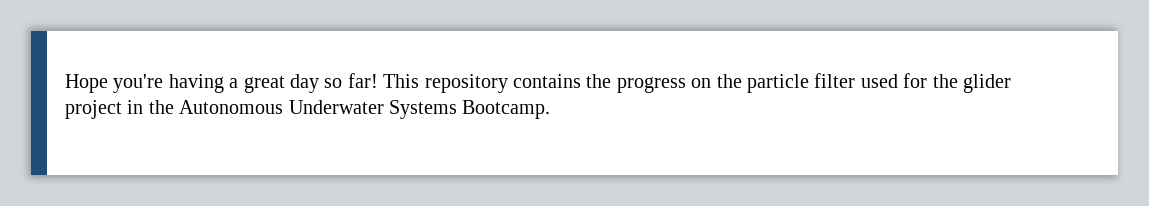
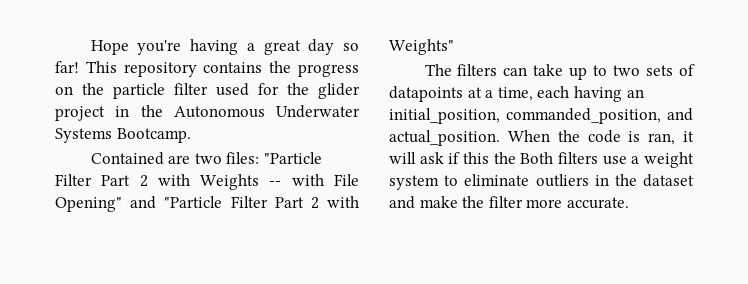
(551, 109) none -> [90,152,322,165] [55,174,359,190] [55,196,359,212] [389,39,454,55] [424,64,695,80] [389,86,644,102] [389,108,693,124] [389,130,694,146] [389,152,694,168] [389,174,694,190] [389,196,629,209] // Contained are two files: "Particle Filter Part 2 with Weights -- with File Opening" and "Particle Filter Part 2 with Weights" // The filters can take up to two sets of datapoints at a time, each having an initial_position, commanded_position, and actual_position. When the code is ran, it will ask if this the Both filters use a weight system to eliminate outliers in the dataset and make the filter more accurate.

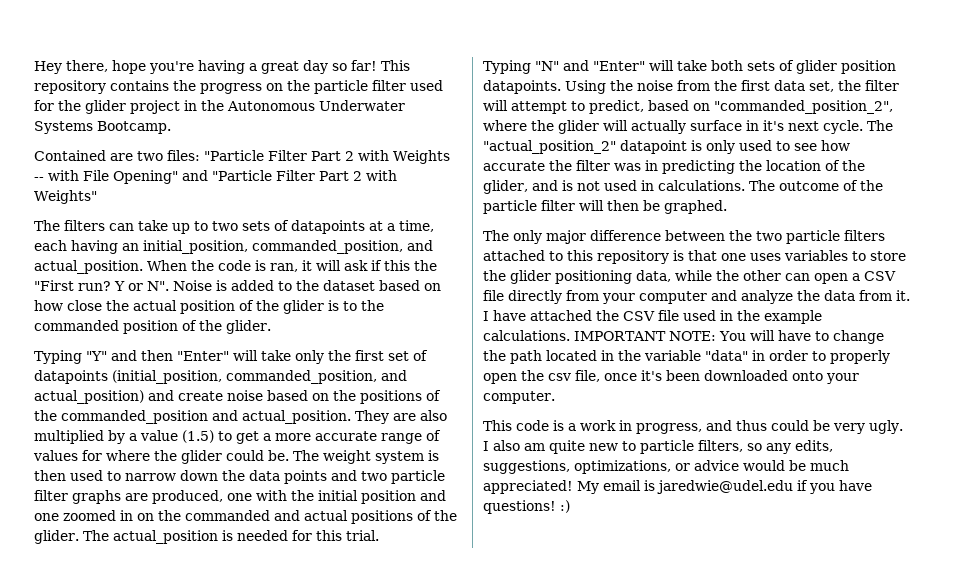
[90,40,129,55] Hope -> [34,60,146,74] Hey there, hope
[520,152,694,168] [389,174,694,190] [389,196,629,209] Both filters use a weight system to eliminate outliers in the dataset and make the filter more accurate. -> [34,280,441,291] [34,300,384,314] [34,320,271,334] [34,350,428,364] [34,370,407,384] [34,390,441,404] [34,410,447,424] [34,430,441,444] [33,450,439,464] [34,470,445,484] [34,490,446,504] [34,510,457,524] [34,530,379,544] [483,60,896,74] [483,80,899,94] [483,100,893,114] [483,120,893,134] [483,140,850,154] [483,160,865,174] [483,180,883,194] [483,200,727,214] [483,230,885,244] [483,250,906,264] [483,270,896,284] [483,290,910,304] [483,310,822,324] [483,330,884,344] [483,350,890,364] [483,370,859,384] [483,391,555,404] [483,420,903,434] [483,440,833,454] [483,460,849,474] [483,480,872,494] [483,500,570,514] "First run? Y or N". Noise is added to the dataset based on how close the actual position of the glider is to the commanded position of the glider. // Typing "Y" and then "Enter" will take only the first set of datapoints (initial_position, commanded_position, and actual_position) and create noise based on the positions of the commanded_position and actual_position. They are also multiplied by a value (1.5) to get a more accurate range of values for where the glider could be. The weight system is then used to narrow down the data points and two particle filter graphs are produced, one with the initial position and one zoomed in on the commanded and actual positions of the glider. The actual_position is needed for this trial. // Typing "N" and "Enter" will take both sets of glider position datapoints. Using the noise from the first data set, the filter will attempt to predict, based on "commanded_position_2", where the glider will actually surface in it's next cycle. The "actual_position_2" datapoint is only used to see how accurate the filter was in predicting the location of the glider, and is not used in calculations. The outcome of the particle filter will then be graphed. // The only major difference between the two particle filters attached to this repository is that one uses variables to store the glider positioning data, while the other can open a CSV file directly from your computer and analyze the data from it. I have attached the CSV file used in the example calculations. IMPORTANT NOTE: You will have to change the path located in the variable "data" in order to properly open the csv file, once it's been downloaded onto your computer. // This code is a work in progress, and thus could be very ugly. I also am quite new to particle filters, so any edits, suggestions, optimizations, or advice would be much appreciated! My email is jaredwie@udel.edu if you have questions! :)

